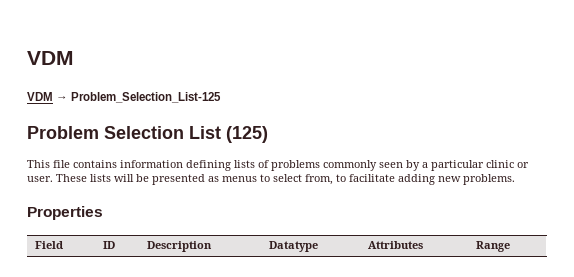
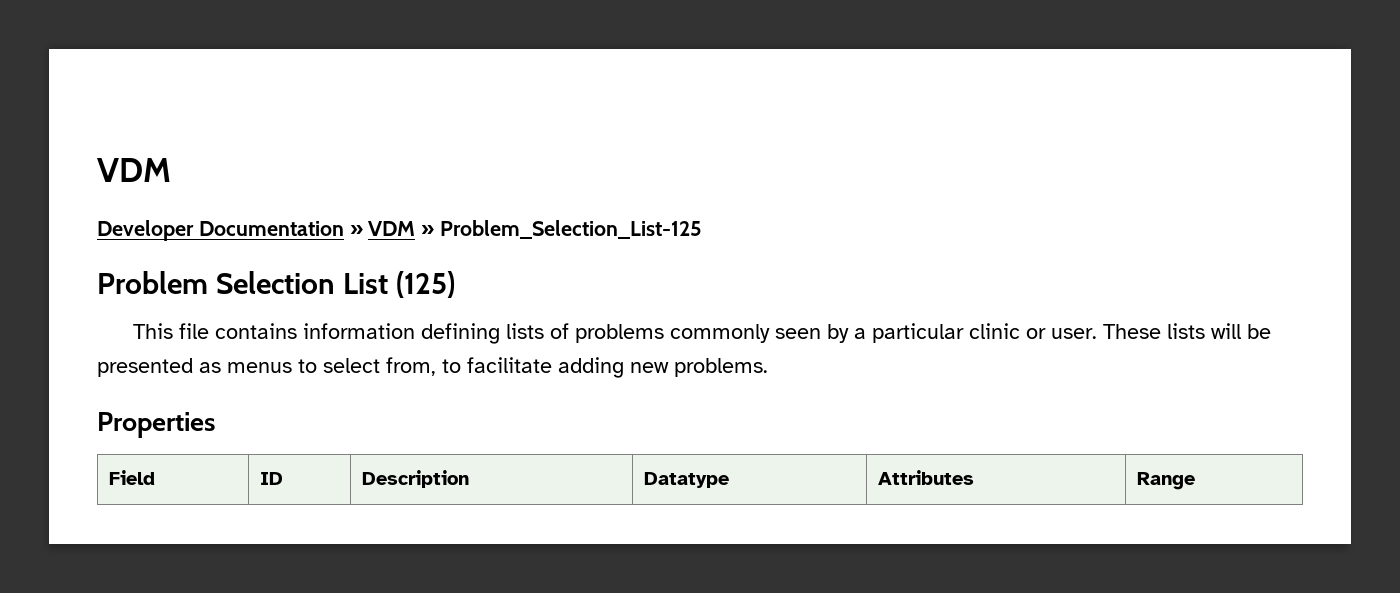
[27,92,69,101] VDM → -> [97,220,435,241] Developer Documentation » VDM »

